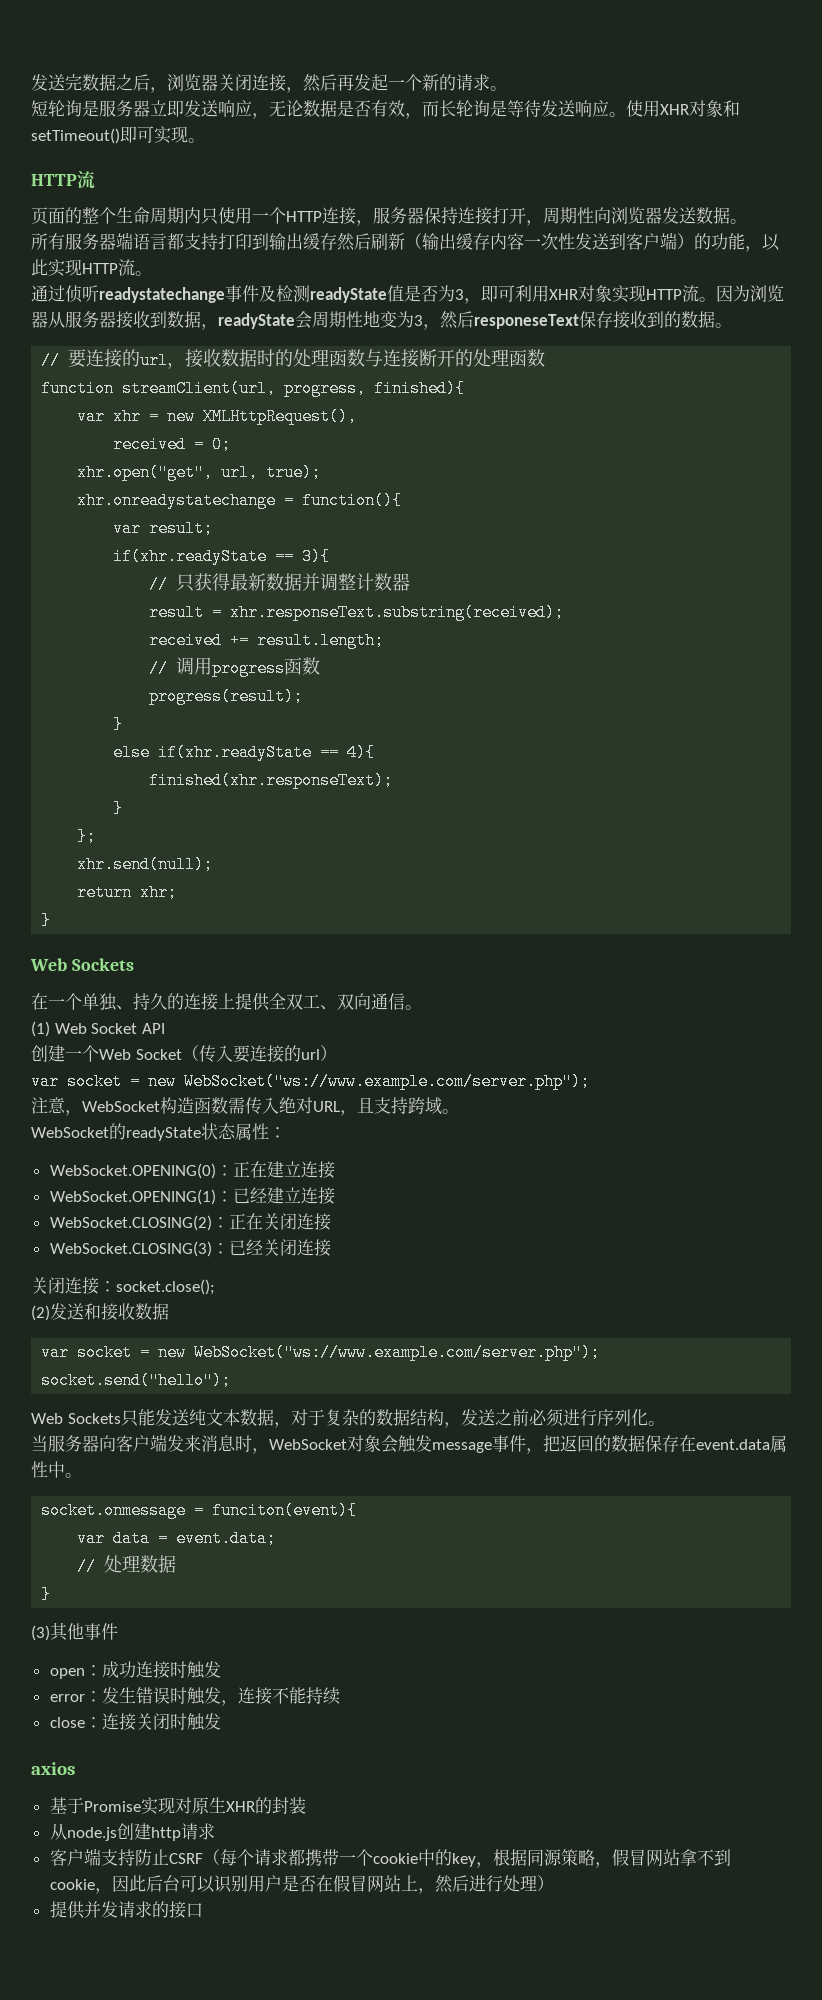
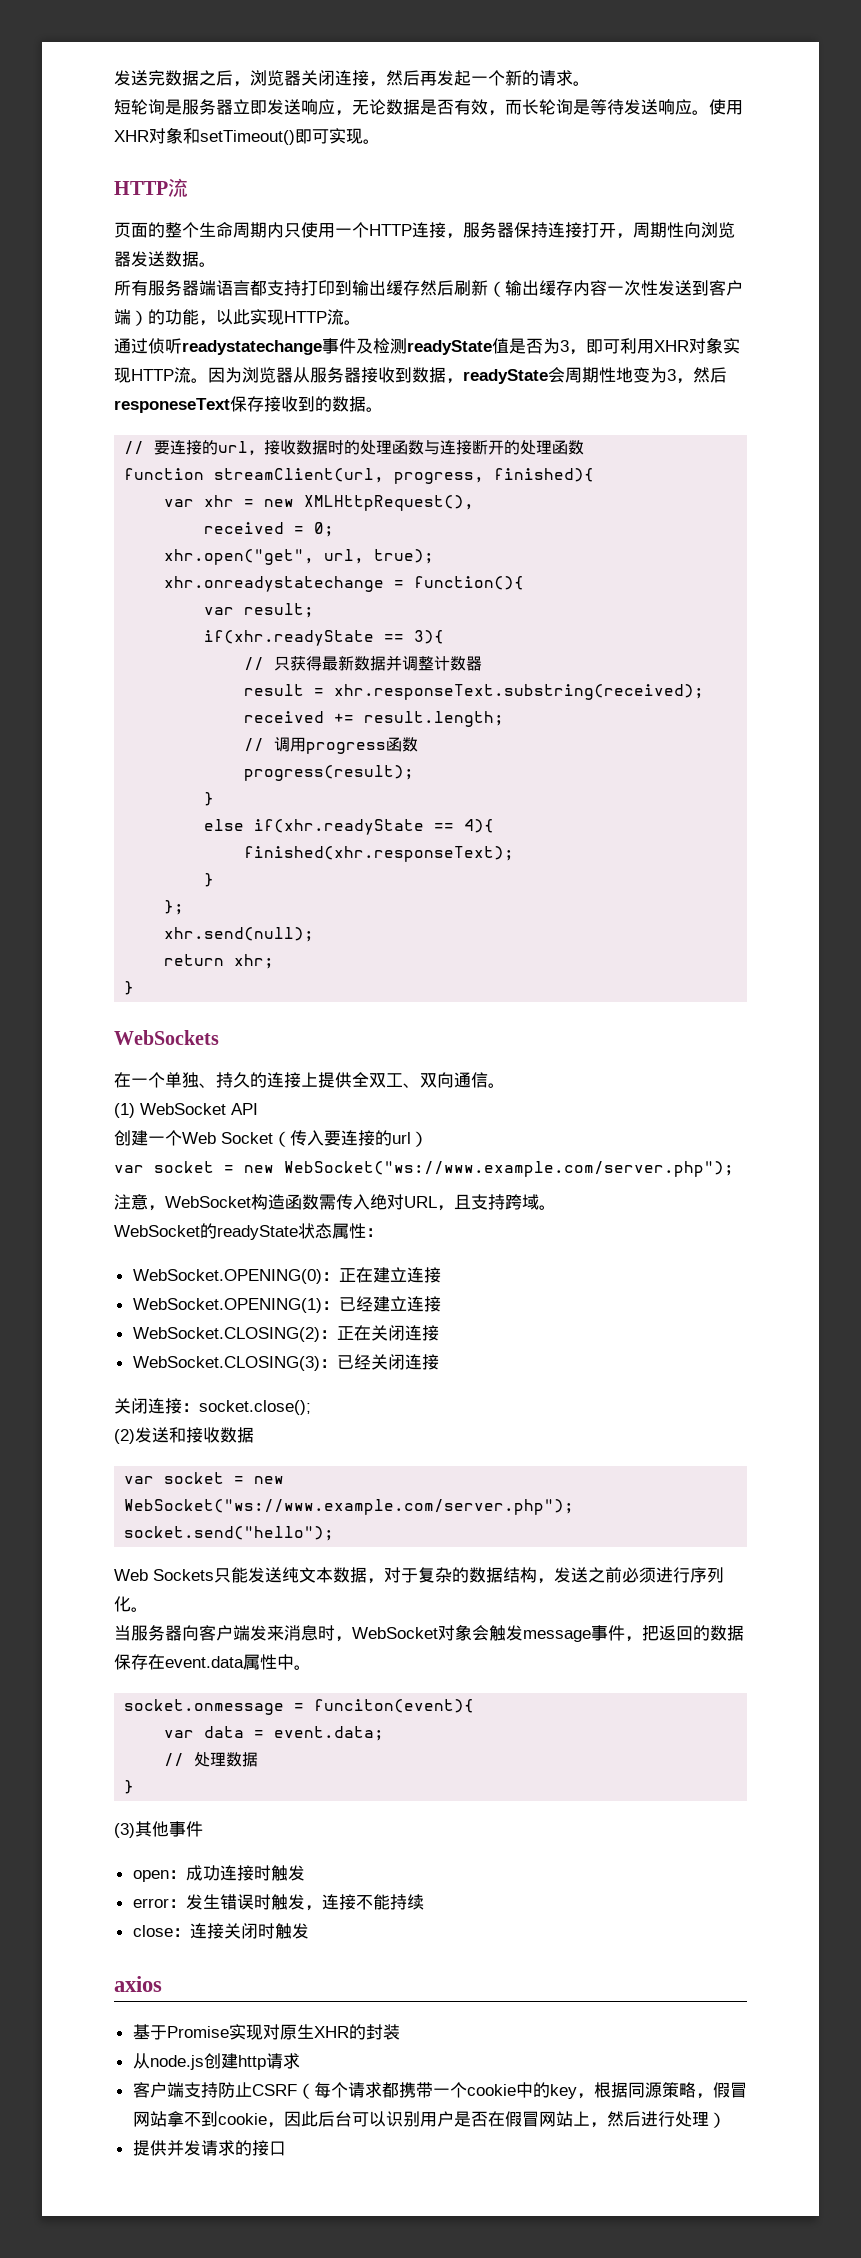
[30,958,134,971] Web Sockets -> [114,1030,219,1045] WebSockets
[54,1023,138,1034] Web Socket -> [140,1103,226,1115] WebSocket

